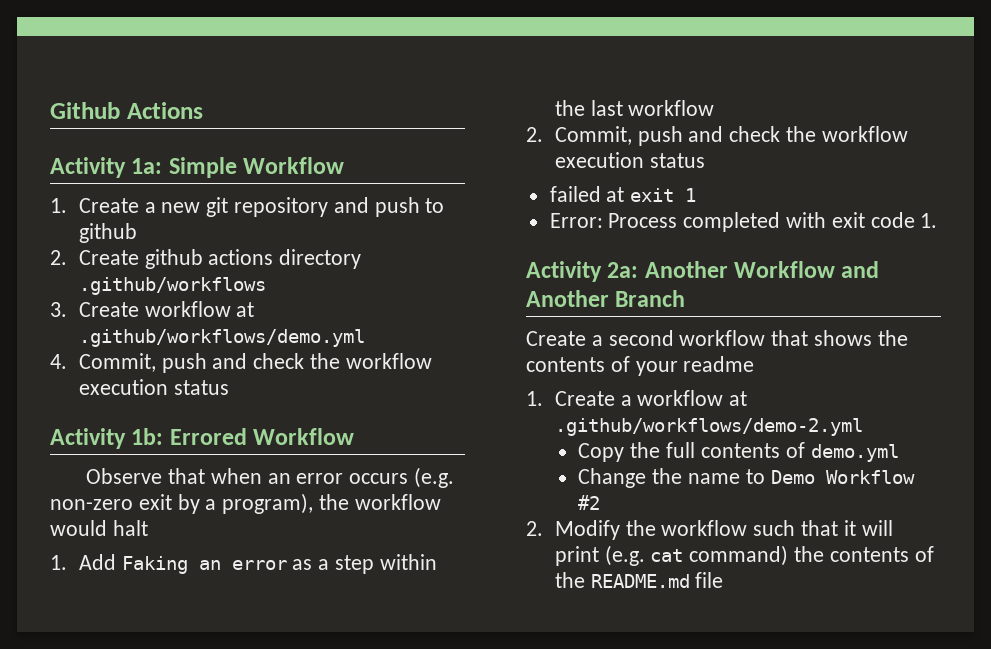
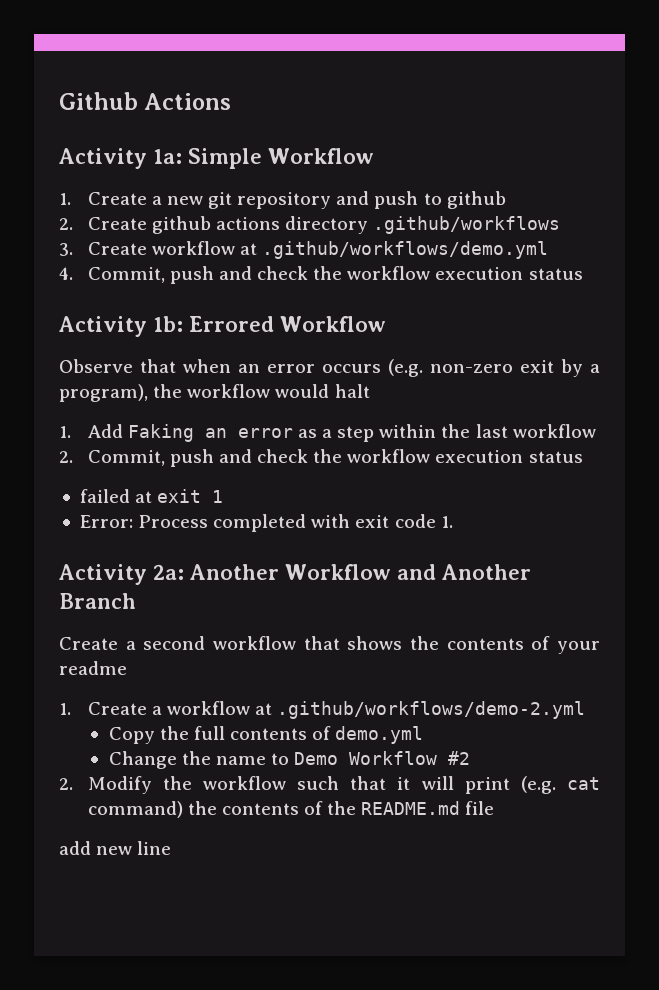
(724, 580) none -> [59,841,172,855] // add new line

